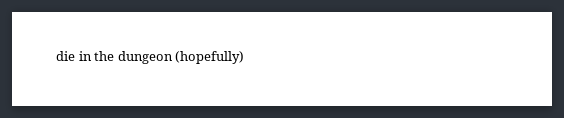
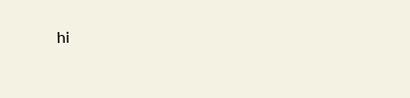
[56,51,245,64] die in the dungeon (hopefully) -> [56,31,70,44] hi

